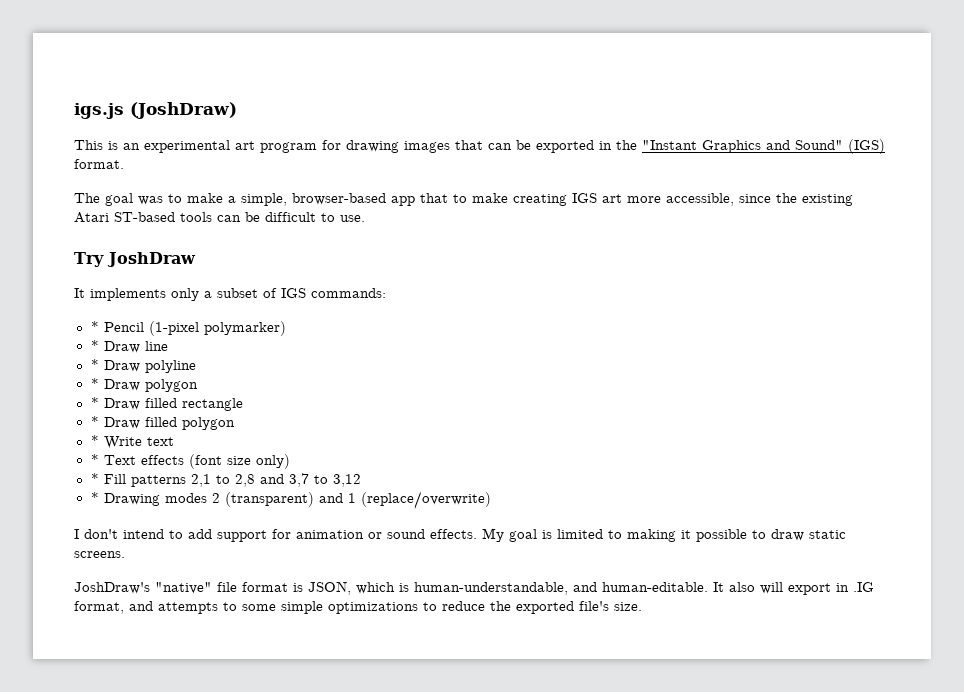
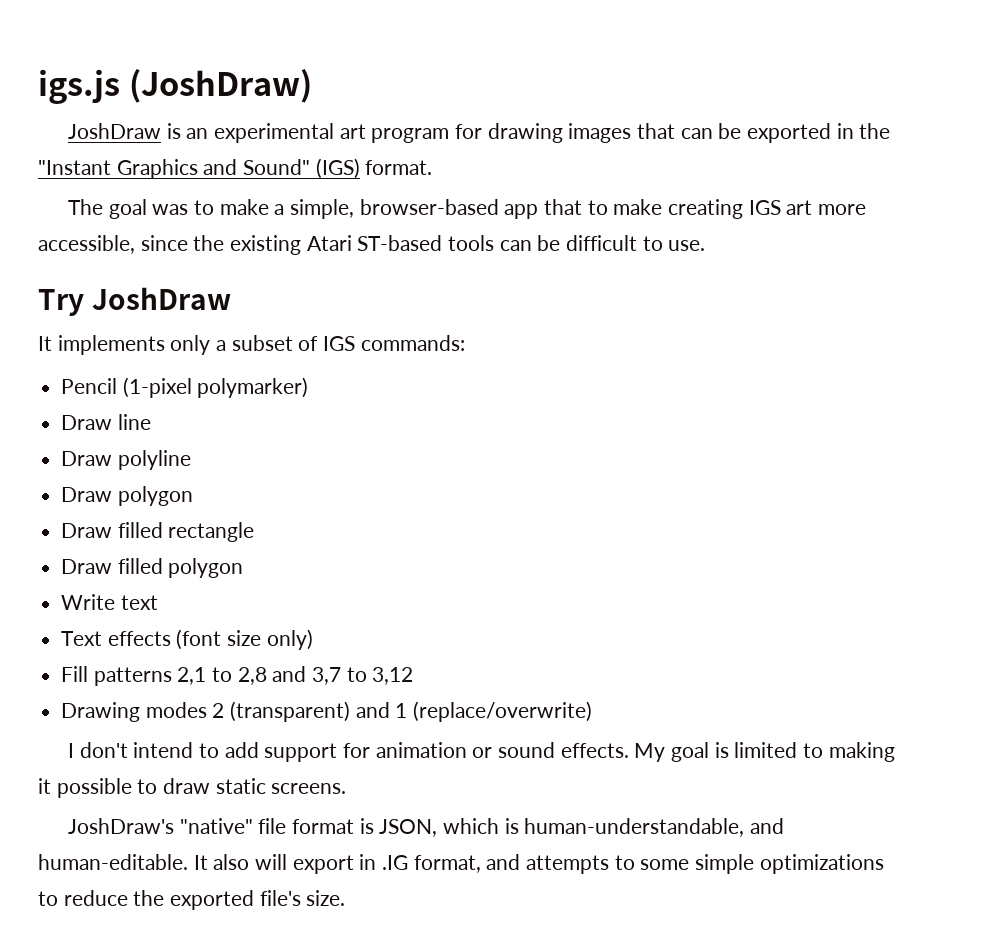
[74,140,103,150] This -> [67,123,161,139] JoshDraw
[90,321,99,332] * -> (465, 343) none
[90,340,99,351] * -> (309, 387) none
[90,359,99,370] * -> (151, 422) none
[90,378,99,389] * -> (191, 460) none
[90,397,99,408] * -> (193, 496) none
[90,416,99,427] * -> (255, 532) none
[90,435,99,446] * -> (244, 568) none
[90,454,99,465] * -> (158, 602) none
[90,473,99,484] * -> (313, 639) none
[90,492,99,503] * -> (414, 676) none

